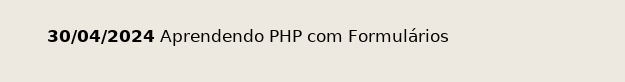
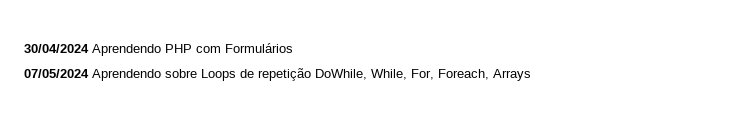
(449, 35) none -> [24,68,531,81] // 07/05/2024 Aprendendo sobre Loops de repetição DoWhile, While, For, Foreach, Arrays

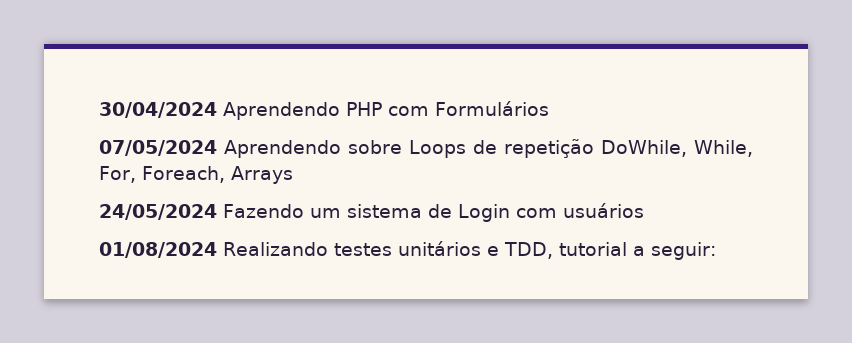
(531, 75) none -> [99,203,644,222] [99,241,716,260] // 24/05/2024 Fazendo um sistema de Login com usuários // 01/08/2024 Realizando testes unitários e TDD, tutorial a seguir:

